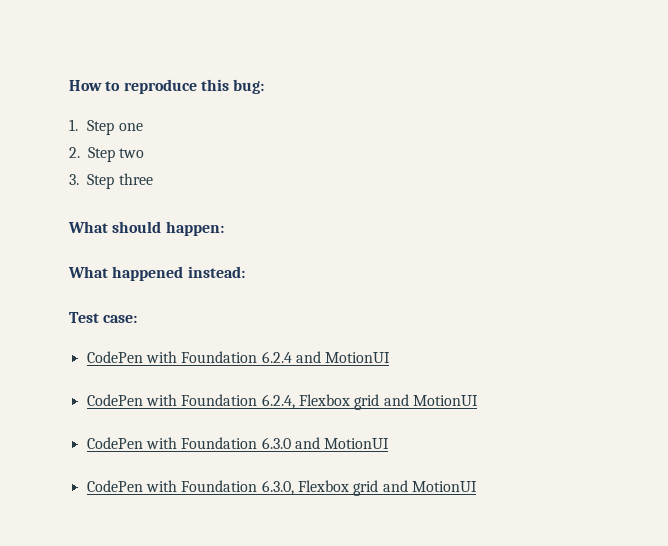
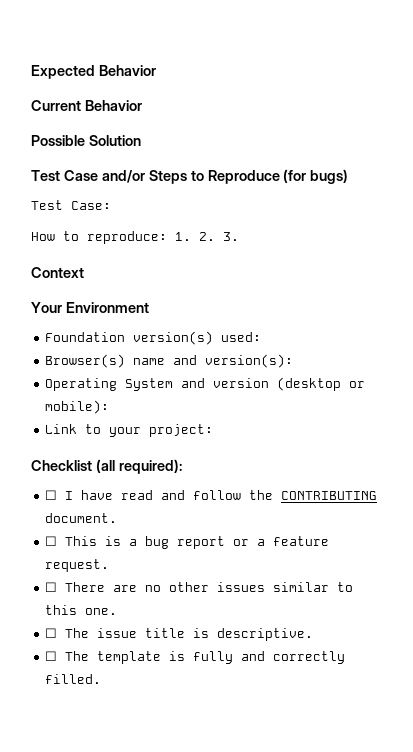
[69,79,265,94] [69,119,143,135] [69,147,145,162] [69,173,153,189] [68,221,224,236] [68,266,245,281] [69,312,138,323] [86,351,391,363] [86,394,478,410] [86,437,390,449] [86,480,477,496] How to reproduce this bug: // 1. Step one // 2. Step two // 3. Step three // What should happen: // What happened instead: // Test case: // CodePen with Foundation 6.2.4 and MotionUI // CodePen with Foundation 6.2.4, Flexbox grid and MotionUI // CodePen with Foundation 6.3.0 and MotionUI // CodePen with Foundation 6.3.0, Flexbox grid and MotionUI -> [31,65,156,79] [31,100,142,111] [31,135,141,146] [31,169,349,184] [31,200,111,210] [31,231,239,244] [31,267,84,278] [31,302,149,313] [45,331,262,345] [45,354,294,368] [45,377,366,391] [45,400,110,414] [45,424,214,437] [31,459,182,474] [45,490,378,500] [45,513,118,523] [45,536,330,549] [45,559,110,572] [45,582,354,592] [45,605,118,615] [45,628,314,641] [45,651,346,664] [45,674,102,684] Expected Behavior // Current Behavior // Possible Solution // Test Case and/or Steps to Reproduce (for bugs) // Test Case: // How to reproduce: 1. 2. 3. // Context // Your Environment // Foundation version(s) used: // Browser(s) name and version(s): // Operating System and version (desktop or mobile): // Link to your project: // Checklist (all required): // ☐ I have read and follow the CONTRIBUTING document. // ☐ This is a bug report or a feature request. // ☐ There are no other issues similar to this one. // ☐ The issue title is descriptive. // ☐ The template is fully and correctly filled.

